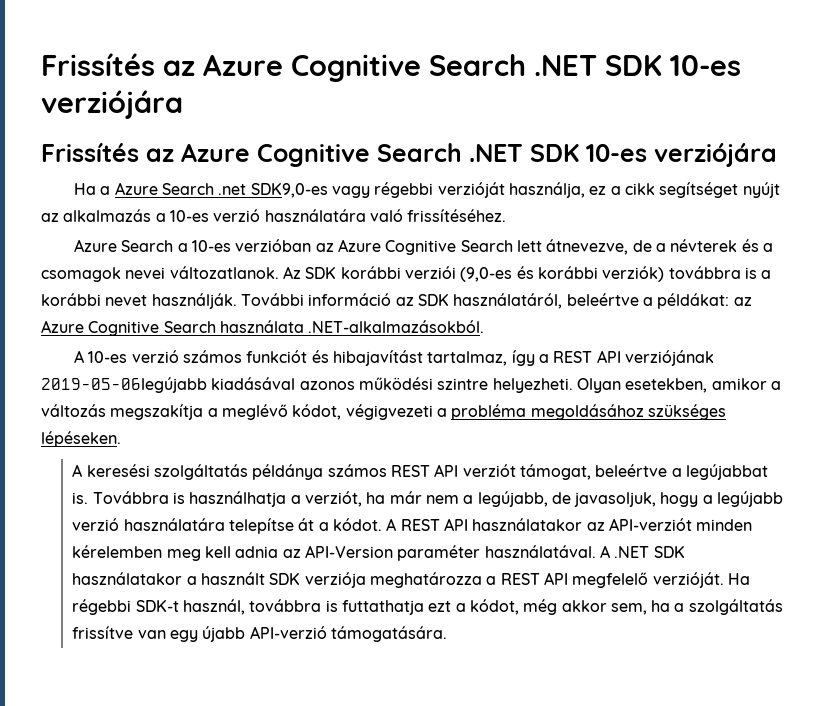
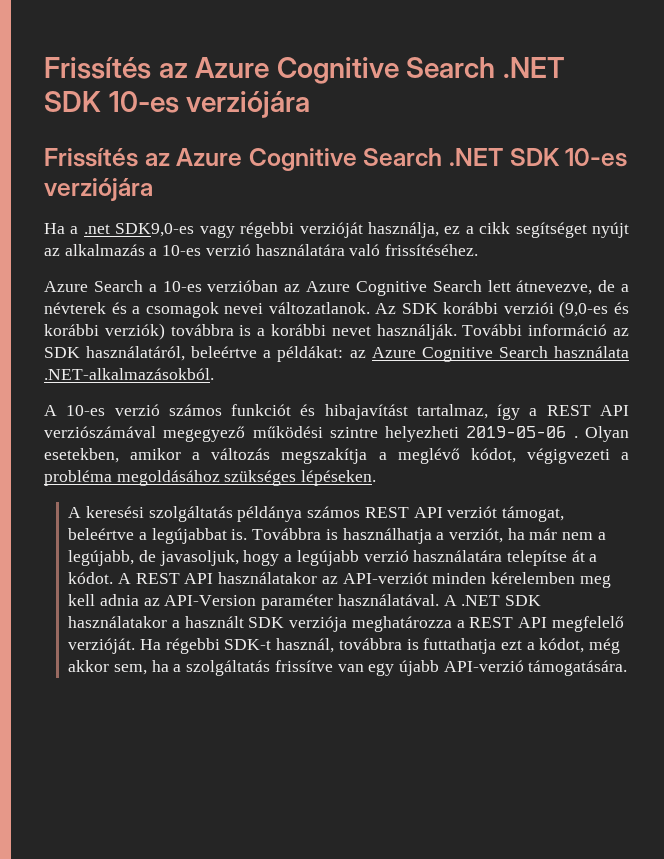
[114,182,215,195] Azure Search -> (79, 230) none
[624,350,714,366] [41,377,573,393] verziójának 2019-05-06legújabb kiadásával azonos működési szintre helyezheti. -> [44,426,578,442] verziószámával megegyező működési szintre helyezheti 2019-05-06 .

